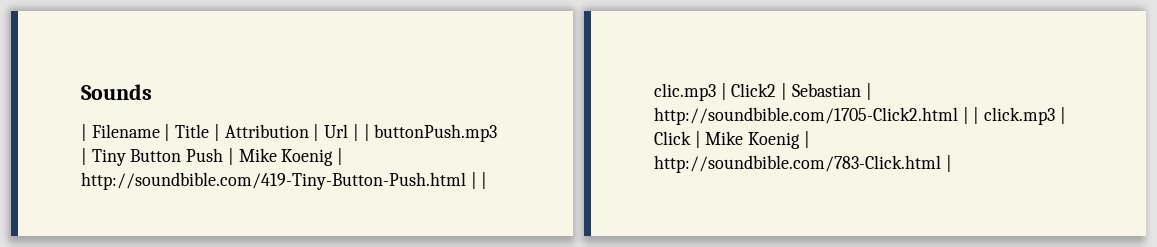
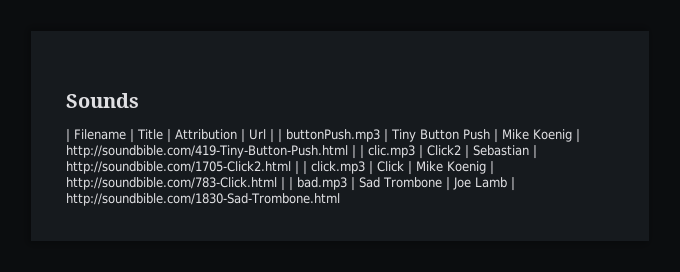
(952, 163) none -> [289,177,515,191] [66,193,340,206] | bad.mp3 | Sad Trombone | Joe Lamb | http://soundbible.com/1830-Sad-Trombone.html

